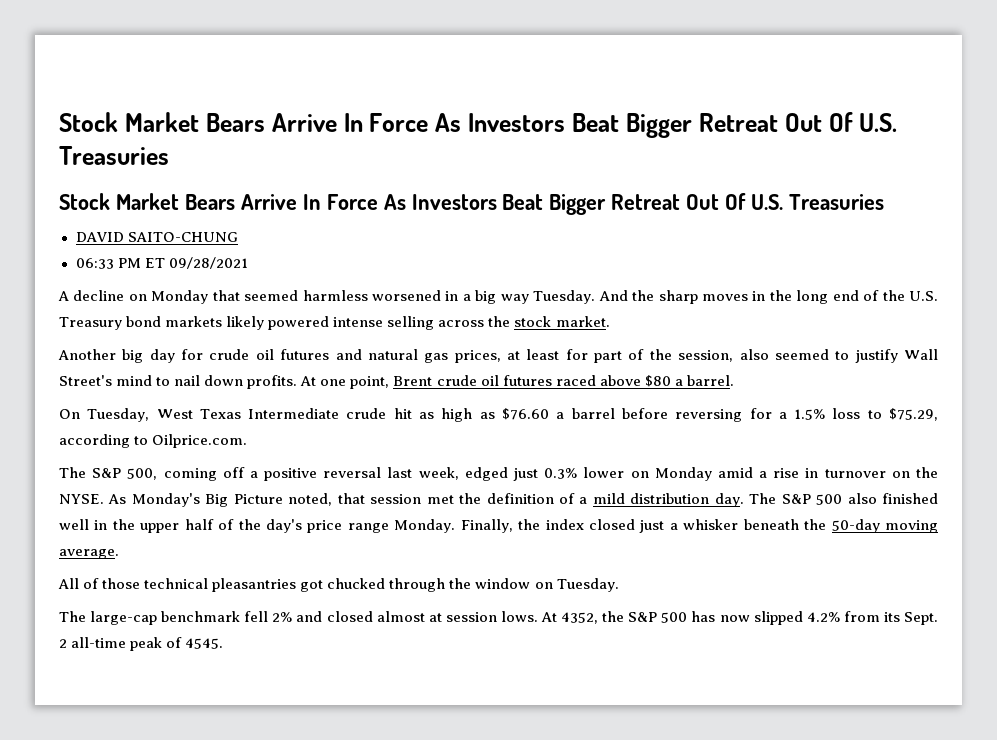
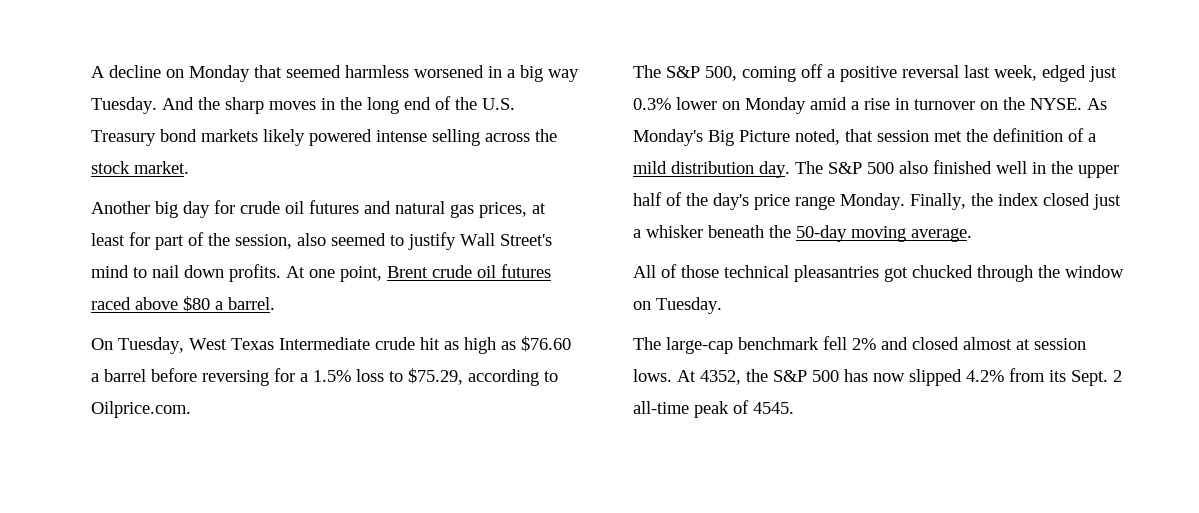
[59,112,898,138] [59,146,169,165] [59,193,885,215] [75,232,238,242] [75,257,248,269] Stock Market Bears Arrive In Force As Investors Beat Bigger Retreat Out Of U.S. Treasuries // Stock Market Bears Arrive In Force As Investors Beat Bigger Retreat Out Of U.S. Treasuries // DAVID SAITO-CHUNG // 06:33 PM ET 09/28/2021 // -> (91, 72) none

